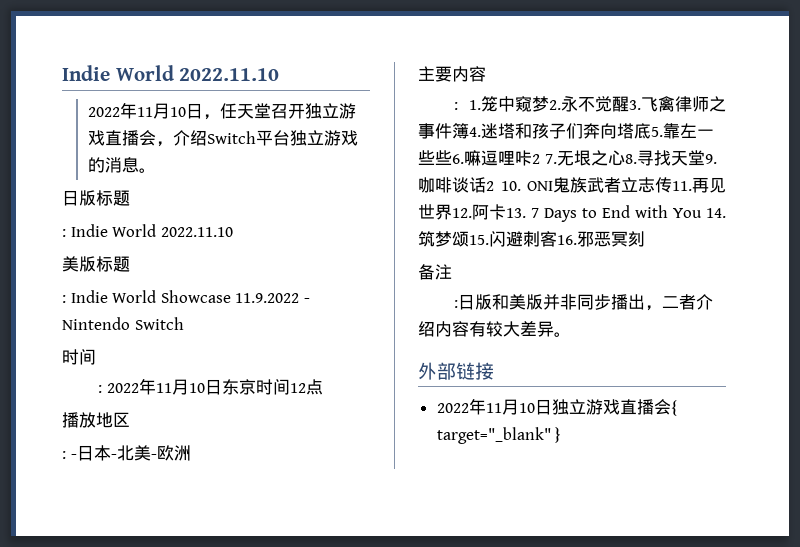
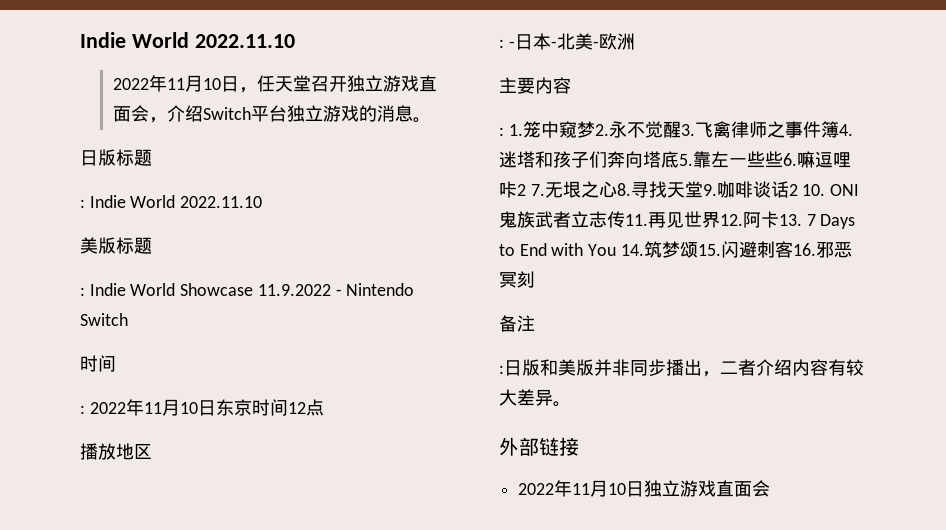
[121,130,139,146] 播 -> [112,106,131,122] 面
[636,399,677,416] [436,427,562,444] 播会{ target="_blank" } -> [734,480,771,497] 面会

